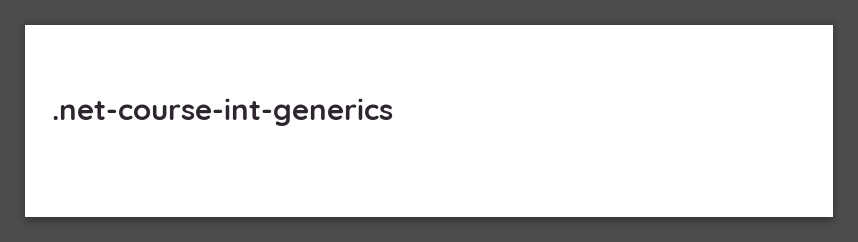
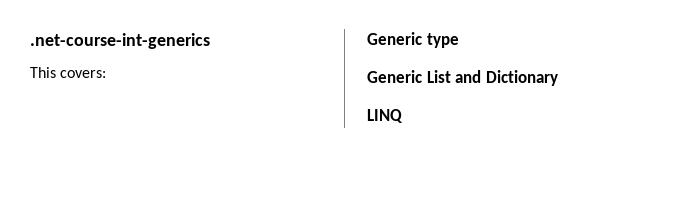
(393, 112) none -> [30,67,107,78] [367,32,459,48] [367,70,558,86] [367,109,403,123] // This covers: // Generic type // Generic List and Dictionary // LINQ

